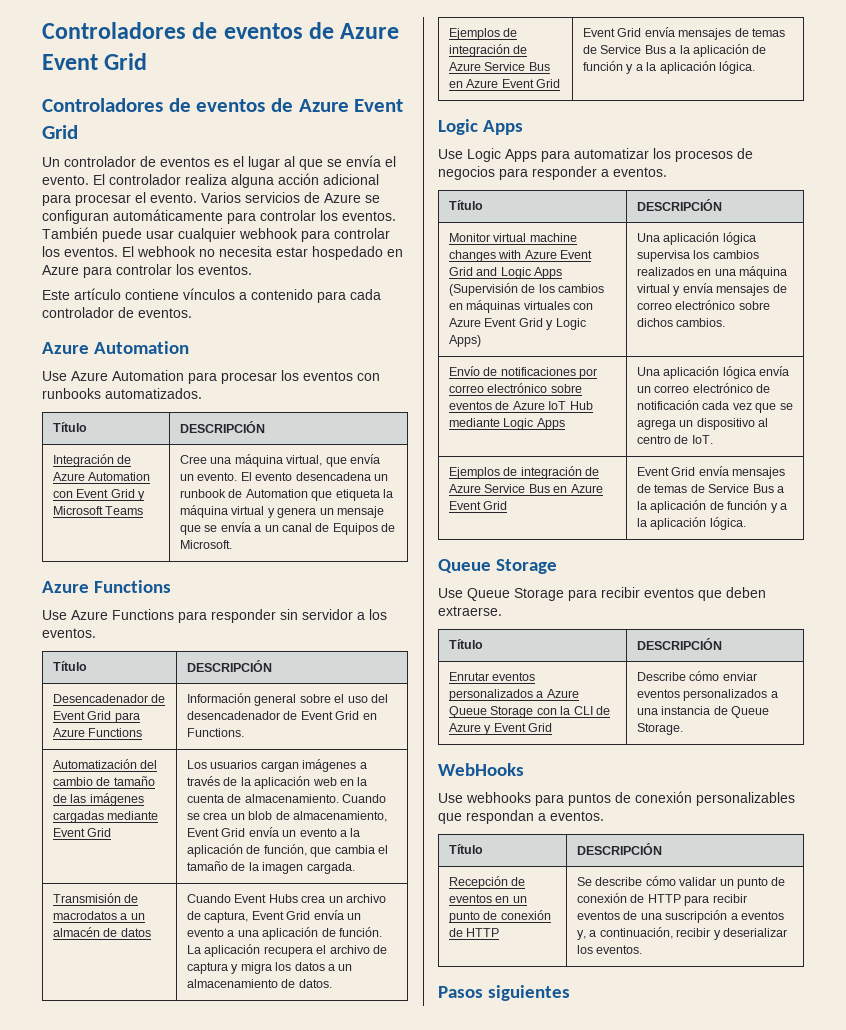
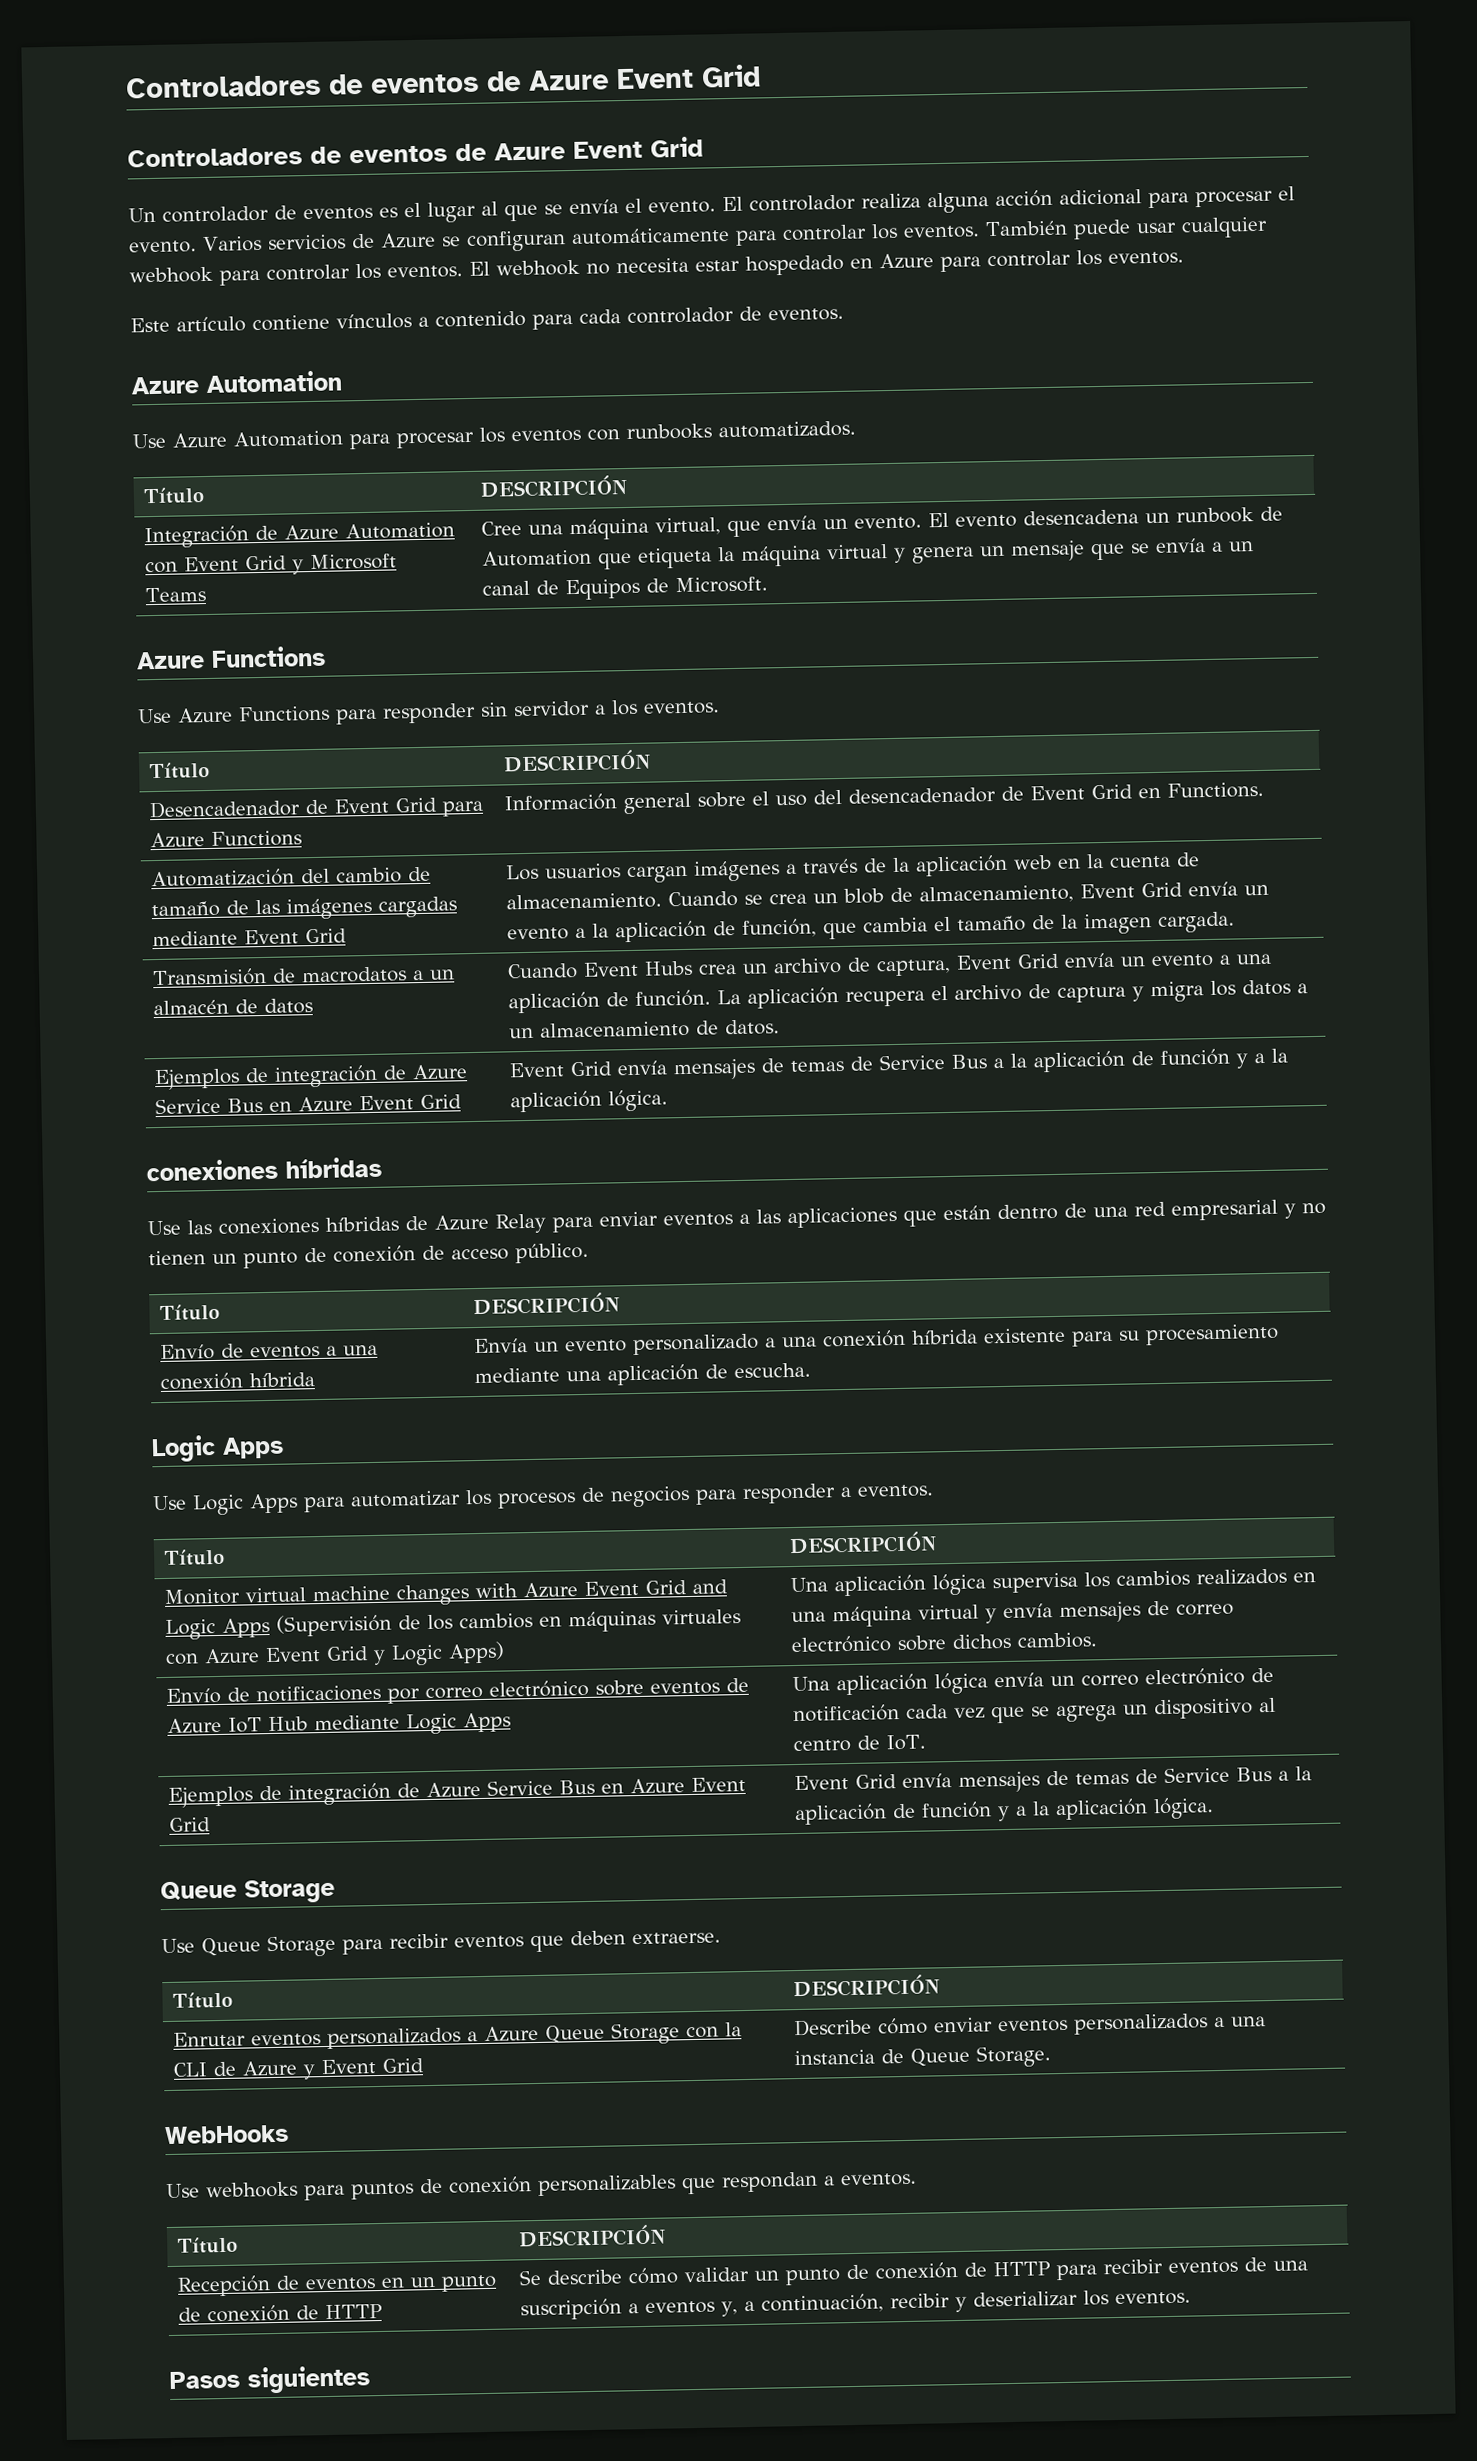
(755, 67) none -> [146,1156,382,1182] [147,1199,1326,1236] [148,1242,589,1269] [159,1303,221,1322] [473,1292,621,1316] [160,1343,379,1361] [160,1372,316,1391] [474,1323,1280,1356] [474,1362,812,1386] // conexiones híbridas // Use las conexiones híbridas de Azure Relay para enviar eventos a las aplicaciones que están dentro de una red empresarial y no tienen un punto de conexión de acceso público. // Título | DESCRIPCIÓN // Envío de eventos a una conexión híbrida | Envía un evento personalizado a una conexión híbrida existente para su procesamiento mediante una aplicación de escucha.

